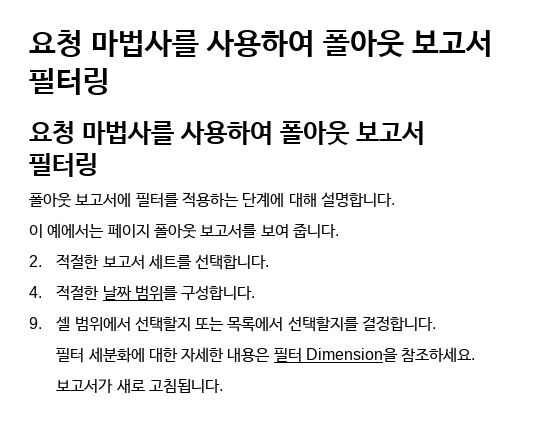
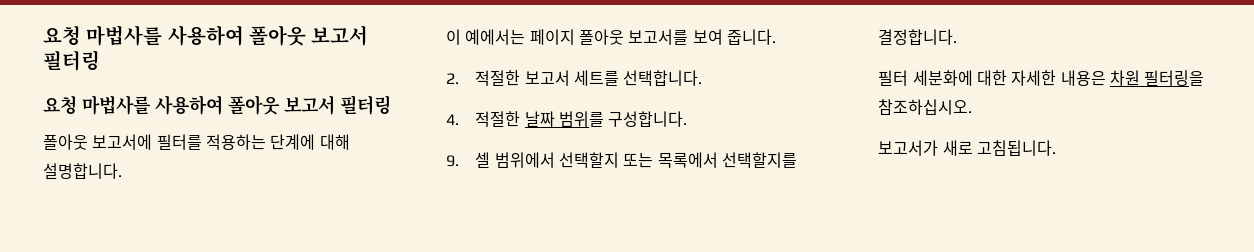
[273,347,476,363] 필터 Dimension을 참조하세요. -> [1109,70,1205,86] [878,99,973,115] 차원 필터링을 참조하십시오.

